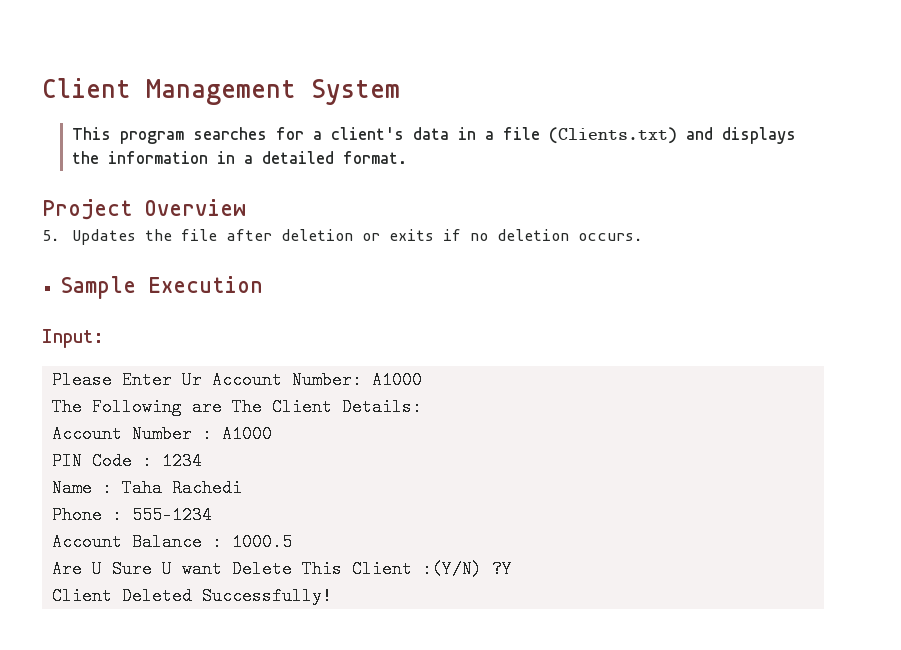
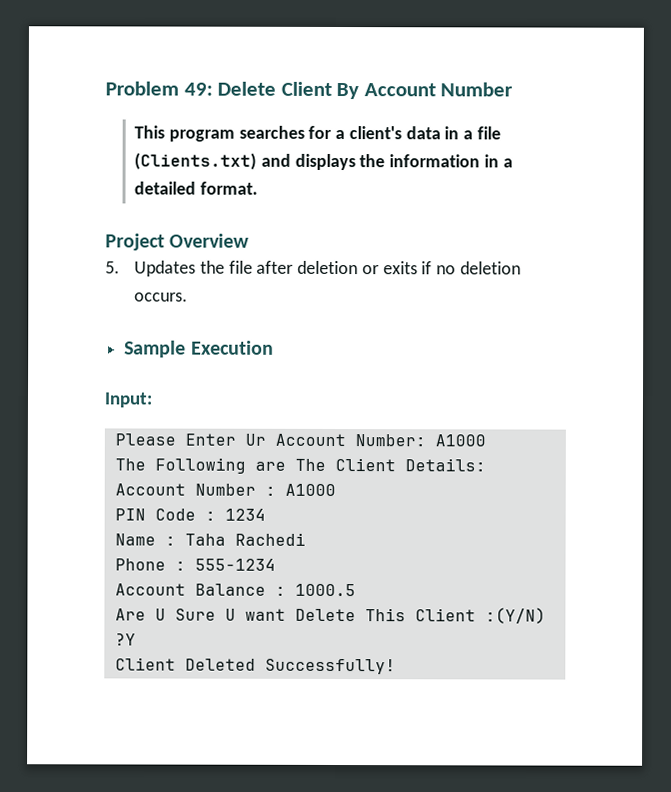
[42,78,400,105] Client Management System -> [105,81,514,100] Problem 49: Delete Client By Account Number

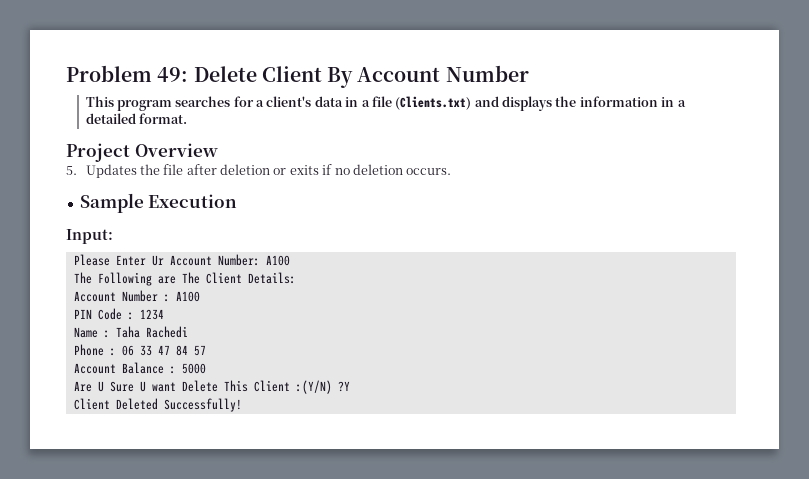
[434,434,486,447] A1000 -> [265,255,290,266] A100
[284,483,336,497] A1000 -> [175,291,200,302] A100
[194,558,276,571] 555-1234 -> [121,345,206,356] 06 33 47 84 57
[294,583,356,597] 1000.5 -> [181,363,206,374] 5000

